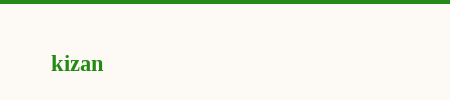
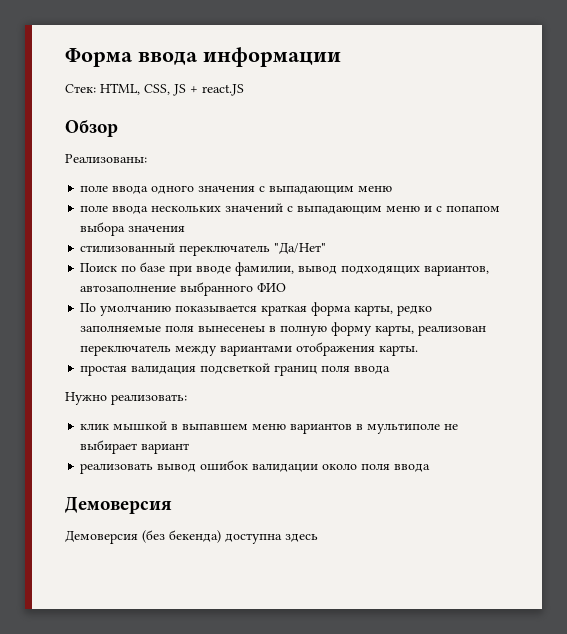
[51,55,104,71] kizan -> [65,47,341,67] [65,83,244,96] [65,120,118,137] [65,154,147,163] [80,185,393,194] [80,203,501,214] [80,222,186,236] [80,242,327,256] [80,262,490,276] [80,282,287,296] [80,302,433,316] [80,322,487,336] [80,342,419,356] [80,363,391,376] [65,392,187,405] [80,421,459,434] [80,440,190,454] [80,460,431,474] [65,497,172,514] [65,530,318,544] Форма ввода информации // Стек: HTML, CSS, JS + react.JS // Обзор // Реализованы: // поле ввода одного значения с выпадающим меню // поле ввода нескольких значений с выпадающим меню и с попапом выбора значения // стилизованный переключатель "Да/Нет" // Поиск по базе при вводе фамилии, вывод подходящих вариантов, автозаполнение выбранного ФИО // По умолчанию показывается краткая форма карты, редко заполняемые поля вынесенеы в полную форму карты, реализован переключатель между вариантами отображения карты. // простая валидация подсветкой границ поля ввода // Нужно реализовать: // клик мышкой в выпавшем меню вариантов в мультиполе не выбирает вариант // реализовать вывод ошибок валидации около поля ввода // Демоверсия // Демоверсия (без бекенда) доступна здесь

